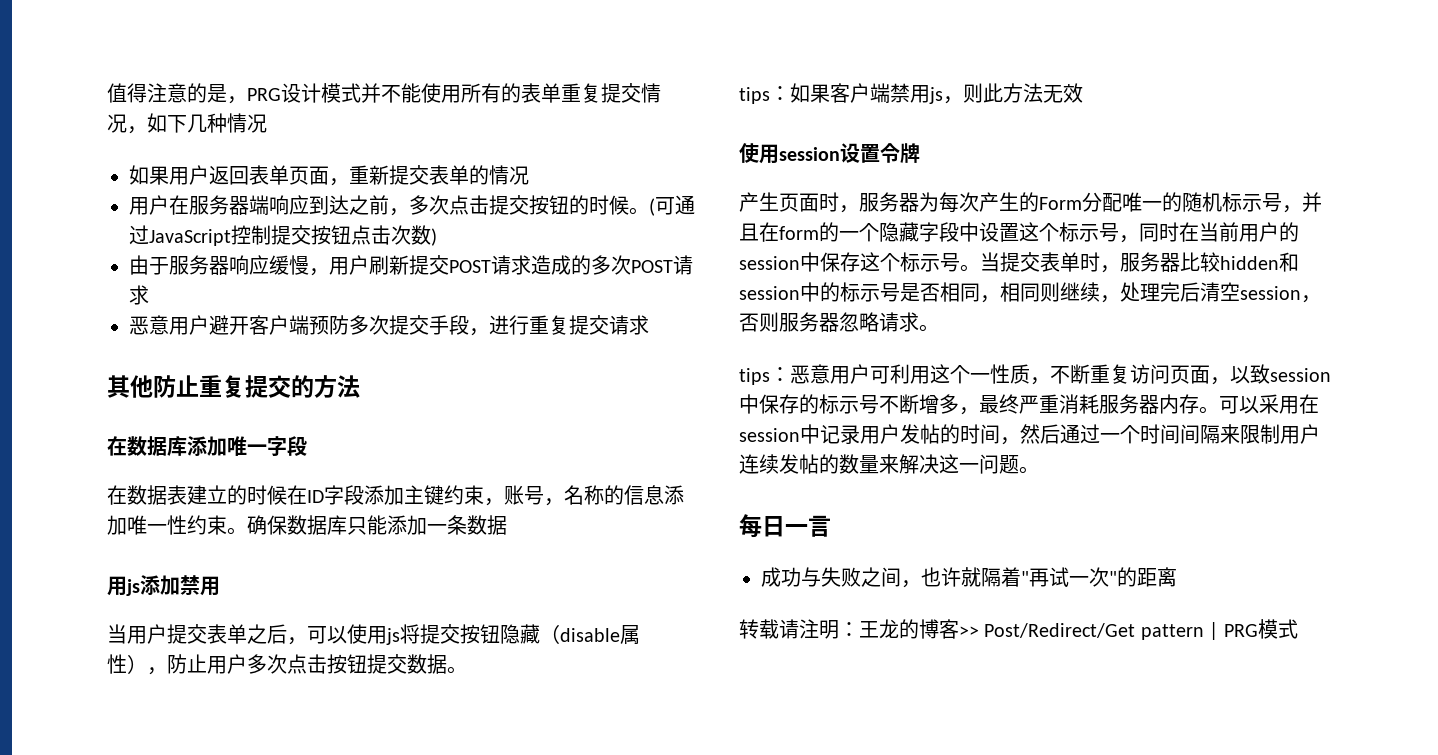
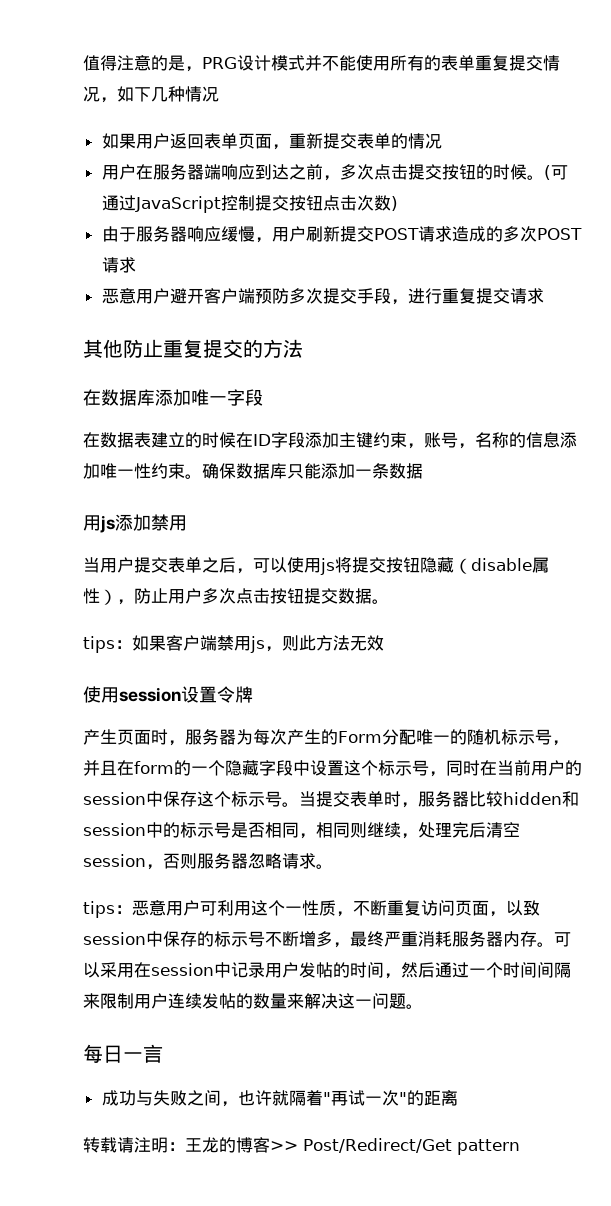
[1209,619,1298,640] | PRG模式 -> (520, 1147) none

